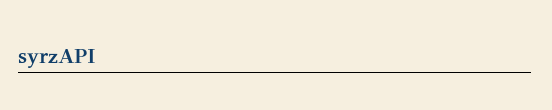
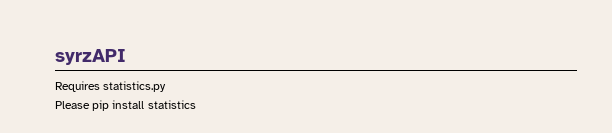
(96, 58) none -> [55,81,167,92] [55,100,196,111] // Requires statistics.py // Please pip install statistics

